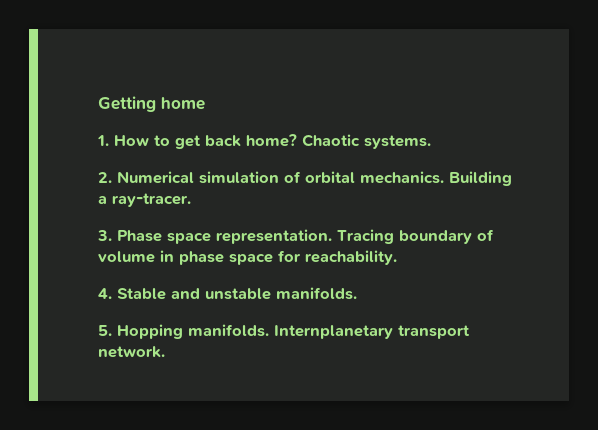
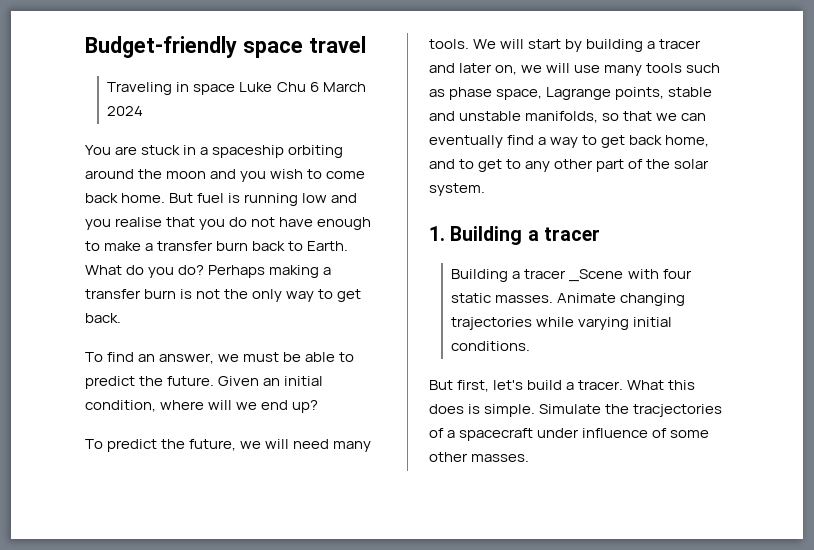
[98,96,205,112] [97,134,431,149] [98,171,512,186] [98,193,191,207] [97,229,494,244] [98,250,397,265] [98,287,357,300] [98,324,470,339] [98,346,165,358] Getting home // 1. How to get back home? Chaotic systems. // 2. Numerical simulation of orbital mechanics. Building a ray-tracer. // 3. Phase space representation. Tracing boundary of volume in phase space for reachability. // 4. Stable and unstable manifolds. // 5. Hopping manifolds. Internplanetary transport network. -> [85,36,366,58] [107,82,366,95] [107,106,144,116] [85,145,344,158] [85,169,366,182] [85,193,358,206] [85,217,372,230] [85,241,349,251] [85,265,332,278] [85,289,362,302] [85,313,121,323] [85,352,355,364] [85,376,324,389] [85,400,319,413] [85,439,372,452] [429,39,702,52] [429,63,721,76] [429,87,713,100] [429,111,707,123] [429,135,710,148] [429,159,710,172] [429,183,485,196] [429,226,600,245] [451,269,692,282] [451,293,686,306] [451,317,673,330] [451,341,531,351] [429,380,696,392] [429,404,723,417] [429,428,710,441] [429,452,530,462] Budget-friendly space travel // Traveling in space Luke Chu 6 March 2024 // You are stuck in a spaceship orbiting around the moon and you wish to come back home. But fuel is running low and you realise that you do not have enough to make a transfer burn back to Earth. What do you do? Perhaps making a transfer burn is not the only way to get back. // To find an answer, we must be able to predict the future. Given an initial condition, where will we end up? // To predict the future, we will need many tools. We will start by building a tracer and later on, we will use many tools such as phase space, Lagrange points, stable and unstable manifolds, so that we can eventually find a way to get back home, and to get to any other part of the solar system. // 1. Building a tracer // Building a tracer _Scene with four static masses. Animate changing trajectories while varying initial conditions. // But first, let's build a tracer. What this does is simple. Simulate the tracjectories of a spacecraft under influence of some other masses.

